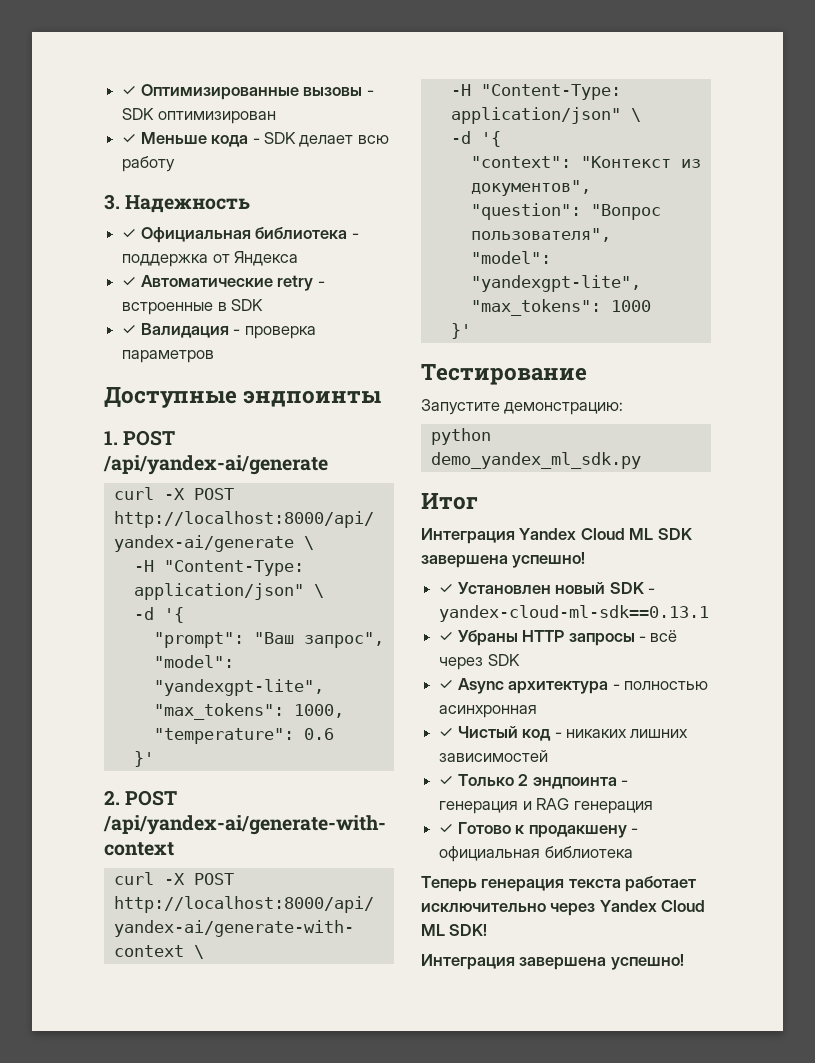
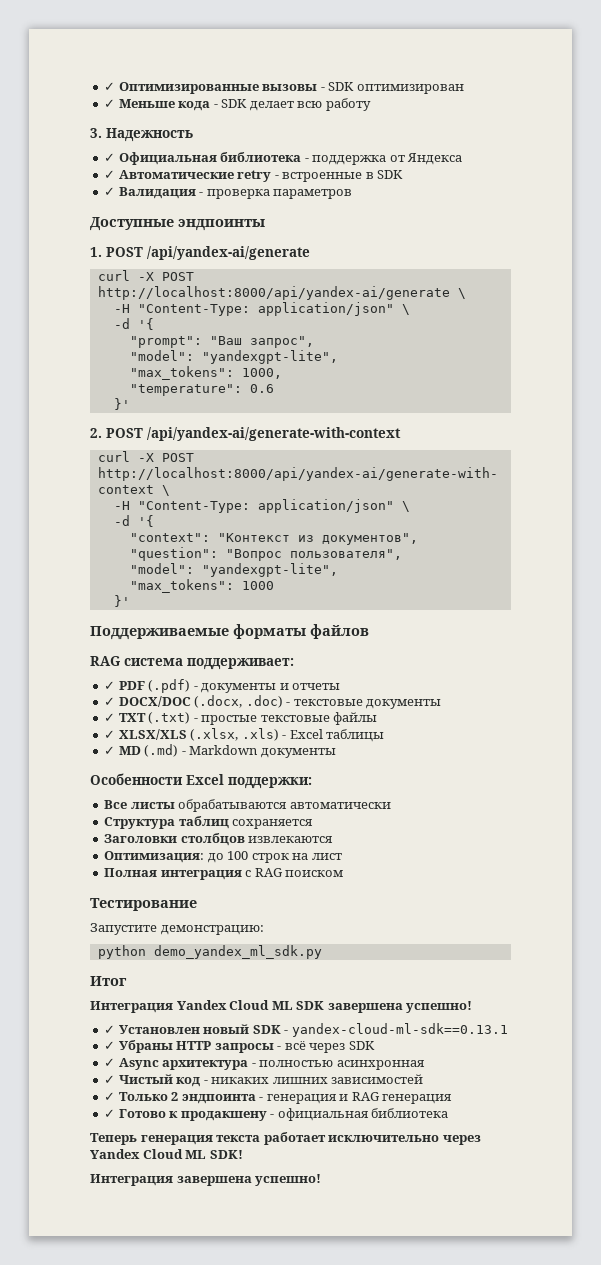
(471, 331) none -> [90,624,369,640] [90,656,294,670] [104,679,341,693] [104,695,442,709] [104,712,378,725] [104,728,385,742] [104,744,336,758] [90,773,312,789] [104,799,391,812] [104,816,314,829] [104,833,334,846] [104,851,342,863] [104,868,344,880] // Поддерживаемые форматы файлов // RAG система поддерживает: // ✓ PDF (.pdf) - документы и отчеты // ✓ DOCX/DOC (.docx, .doc) - текстовые документы // ✓ TXT (.txt) - простые текстовые файлы // ✓ XLSX/XLS (.xlsx, .xls) - Excel таблицы // ✓ MD (.md) - Markdown документы // Особенности Excel поддержки: // Все листы обрабатываются автоматически // Структура таблиц сохраняется // Заголовки столбцов извлекаются // Оптимизация: до 100 строк на лист // Полная интеграция с RAG поиском

